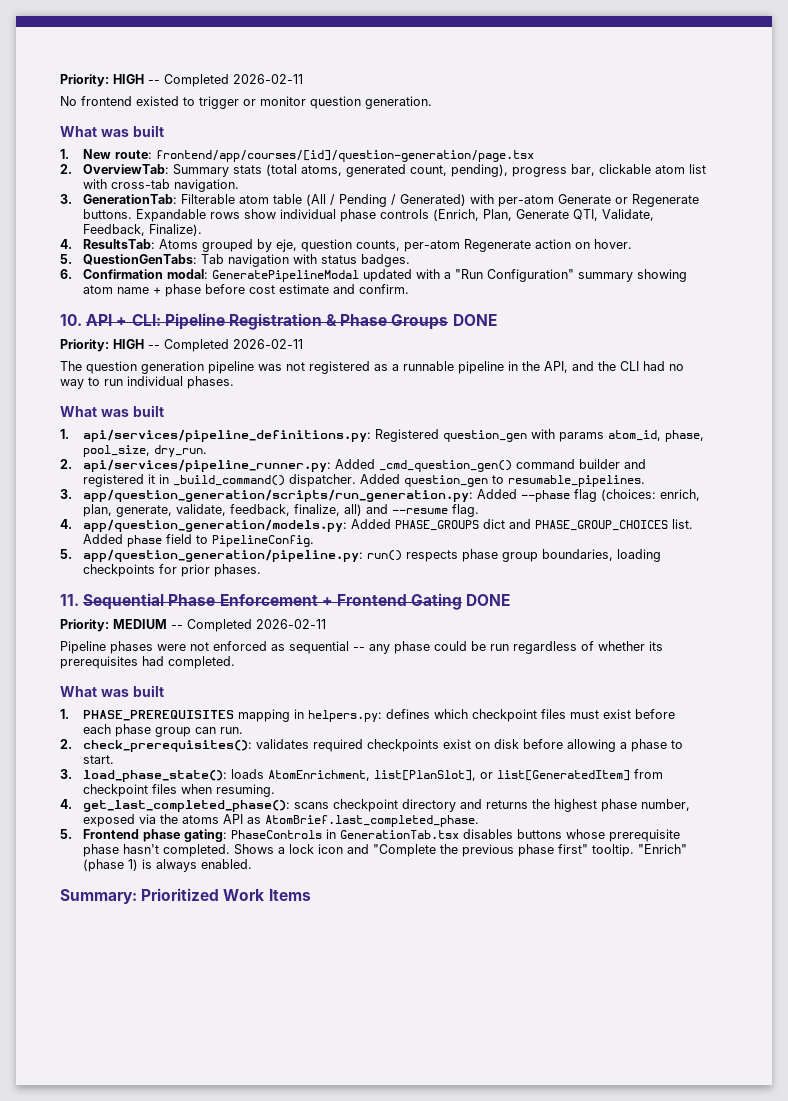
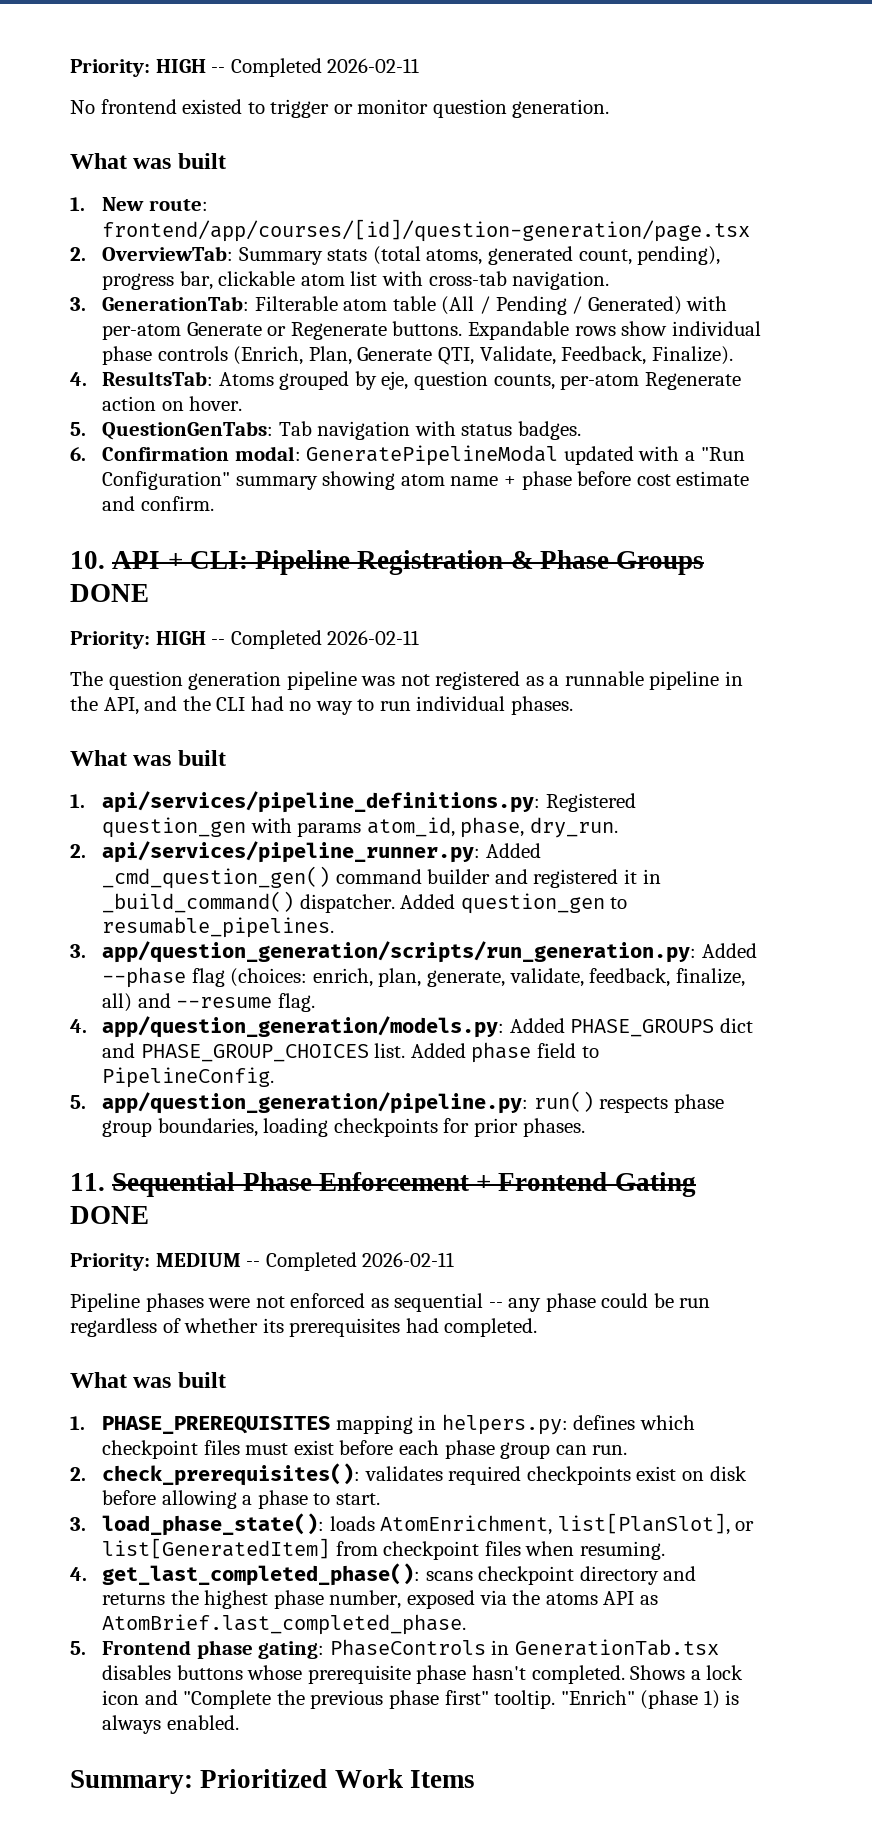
[82,445,150,457] pool_size, -> (525, 827) none

